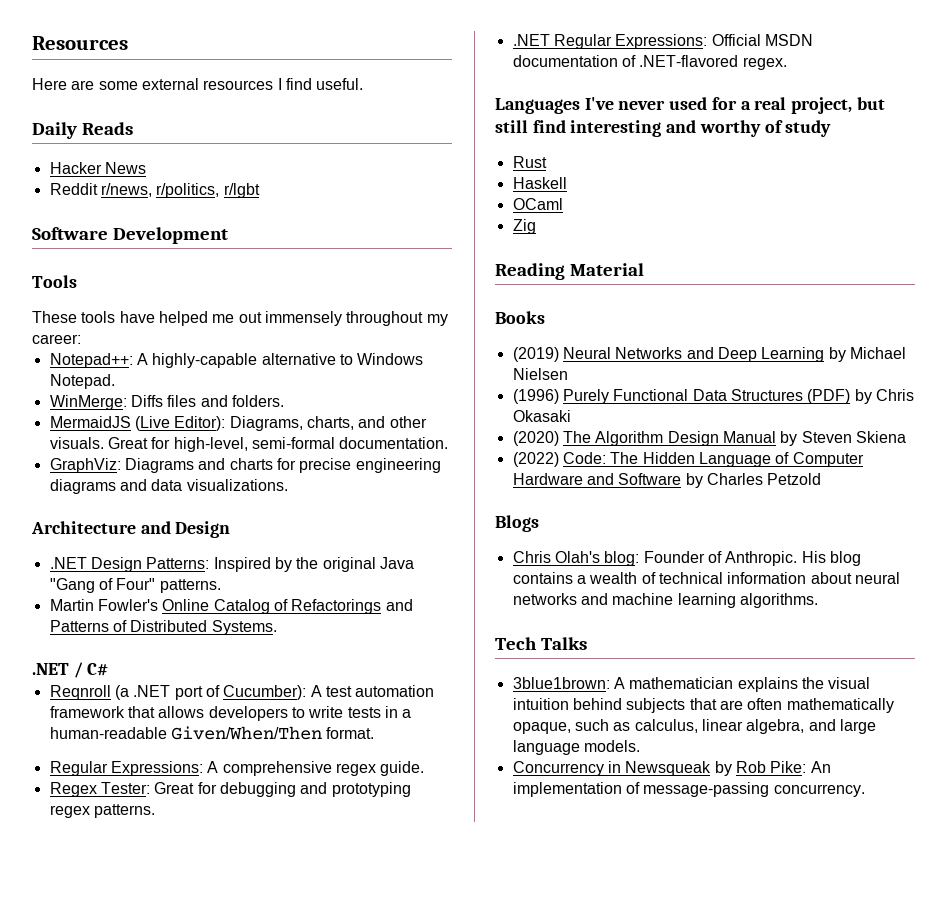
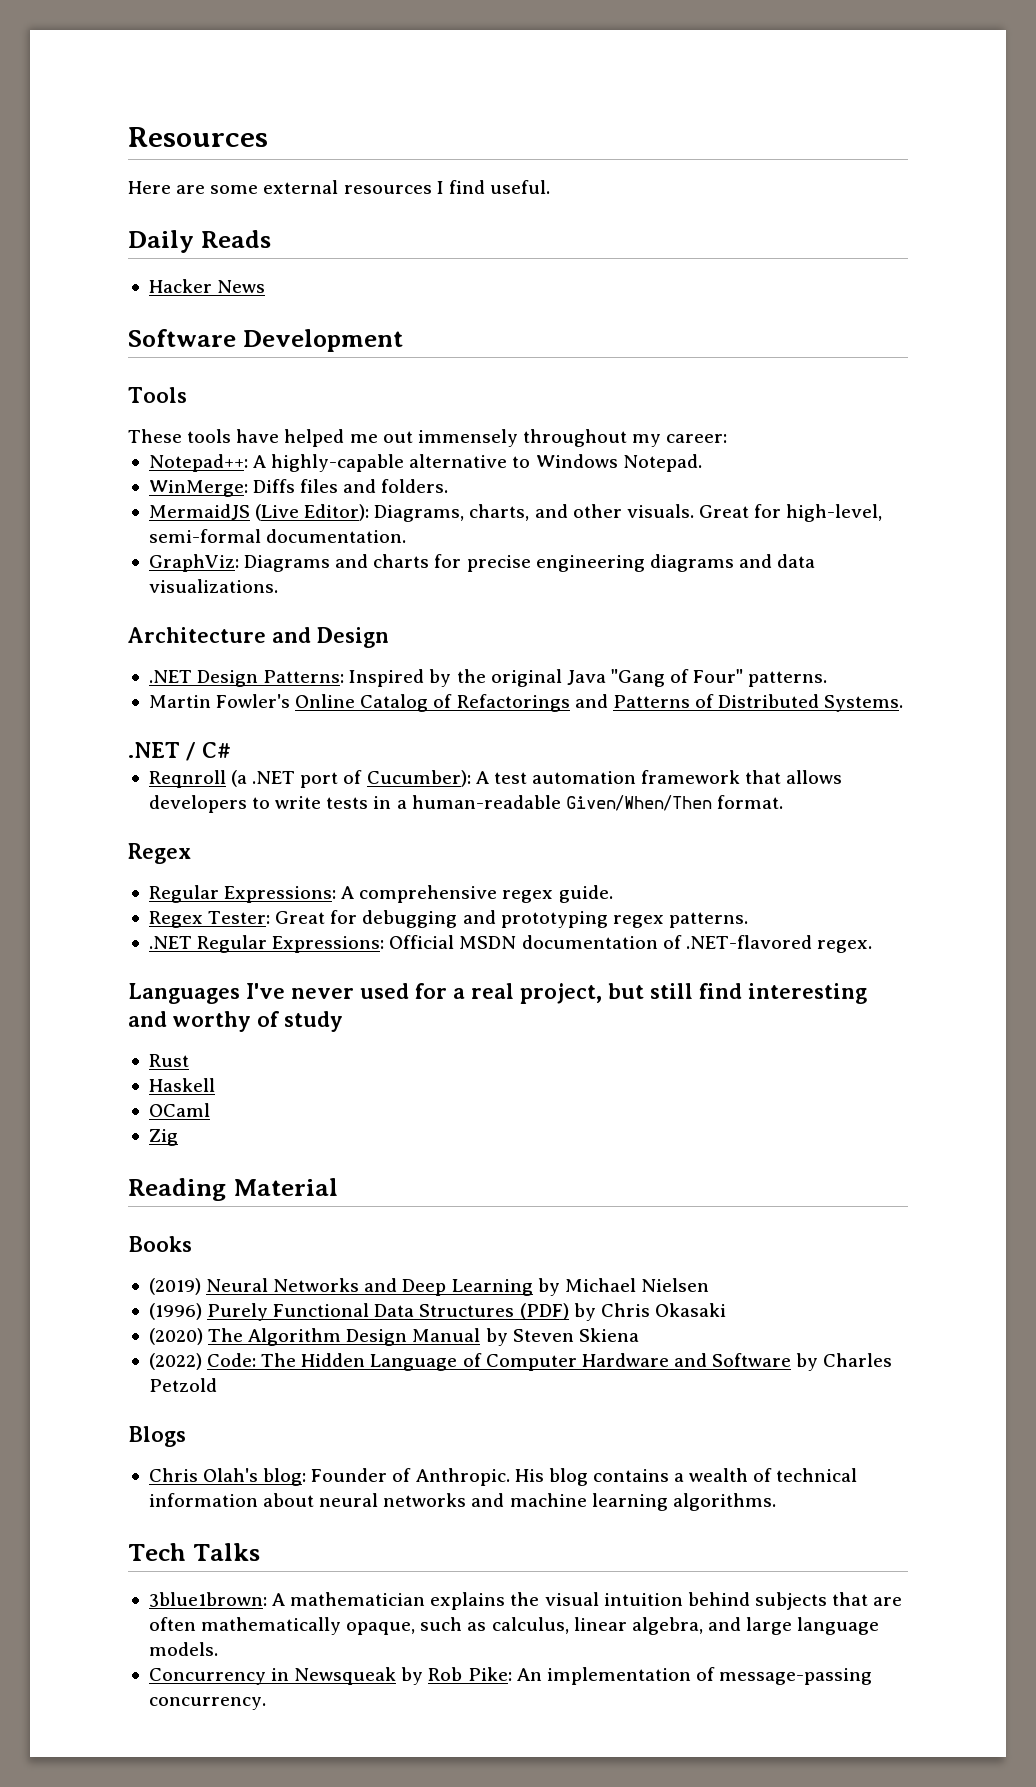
[49,183,260,198] // Reddit r/news, r/politics, r/lgbt -> (266, 286) none
(375, 733) none -> [128,843,191,864] // Regex

